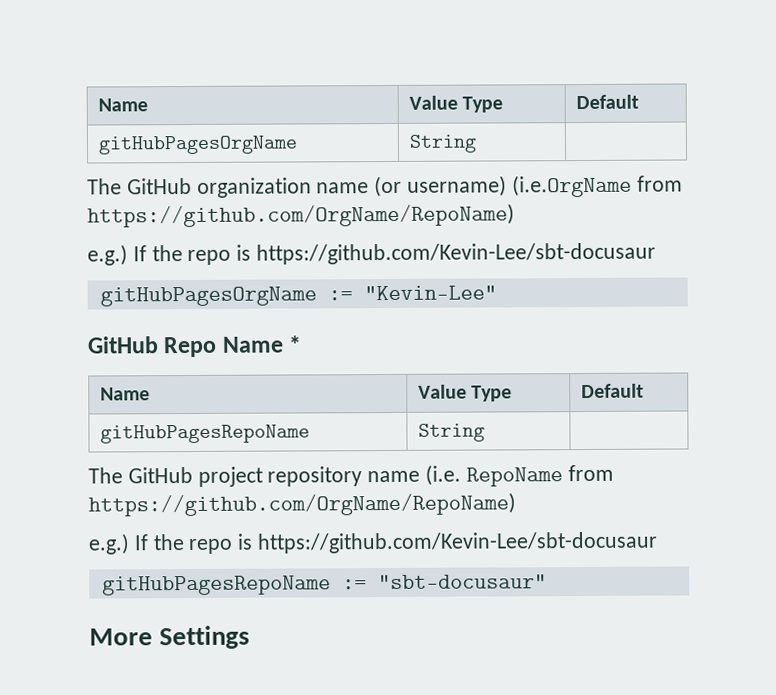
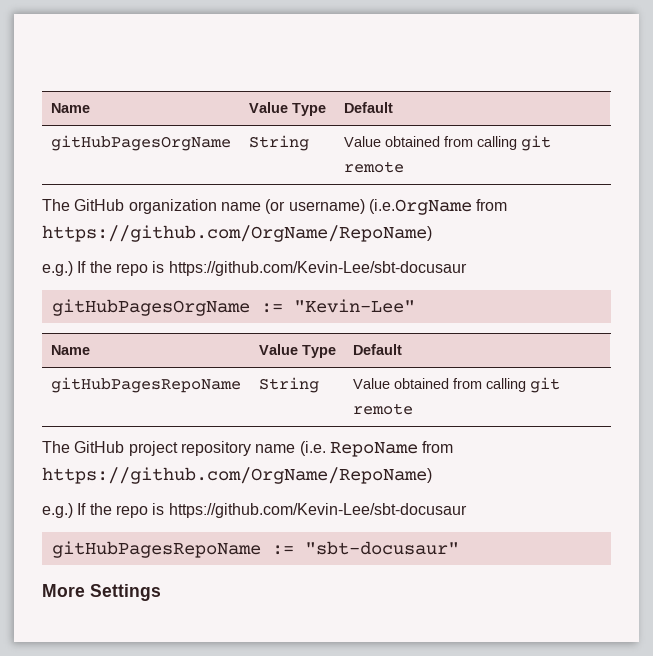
(477, 143) none -> [343,135,551,151] [343,161,404,173] Value obtained from calling git remote
[87,335,303,358] // GitHub Repo Name * -> (415, 306) none
(485, 432) none -> [352,377,560,393] [352,403,413,415] Value obtained from calling git remote

